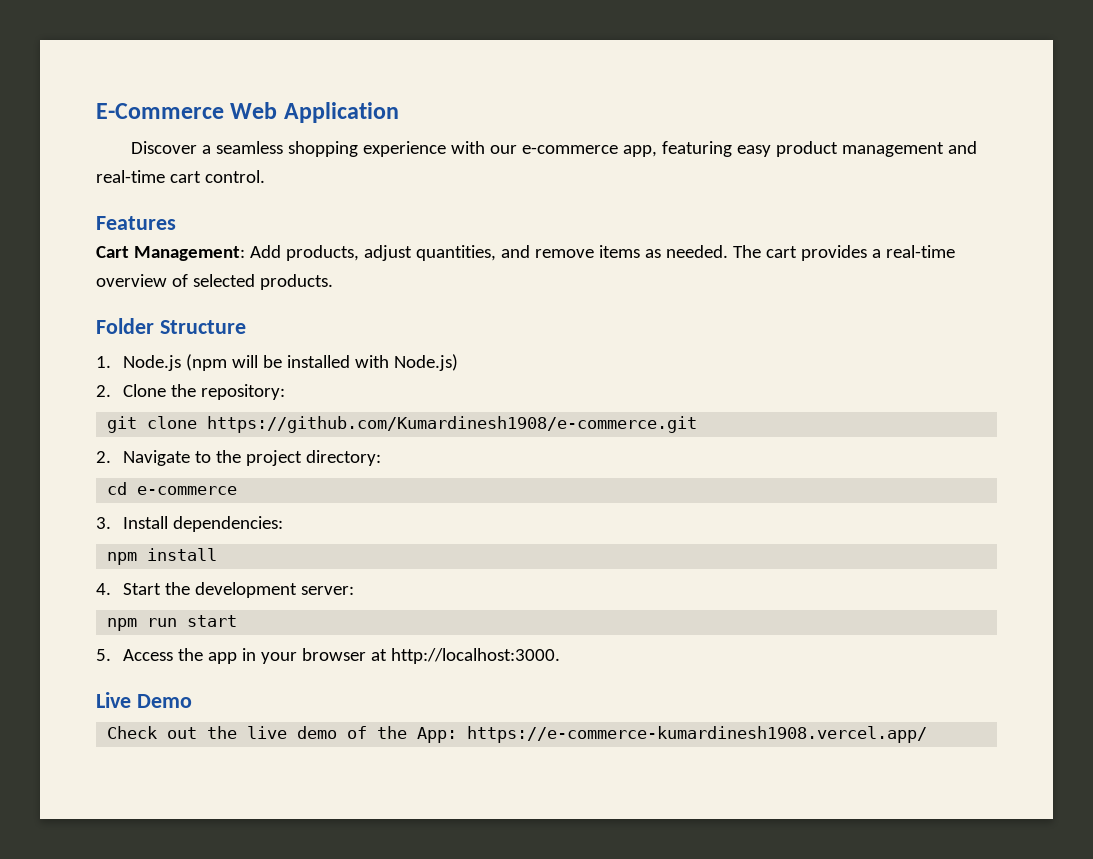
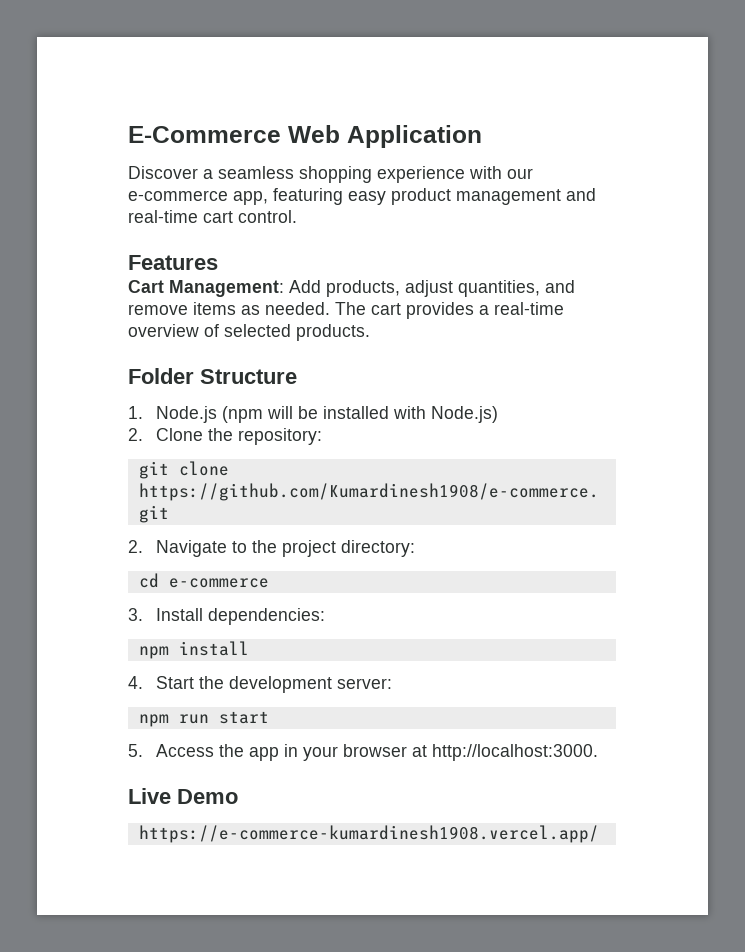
[107,726,458,743] Check out the live demo of the App: -> (238, 796) none

